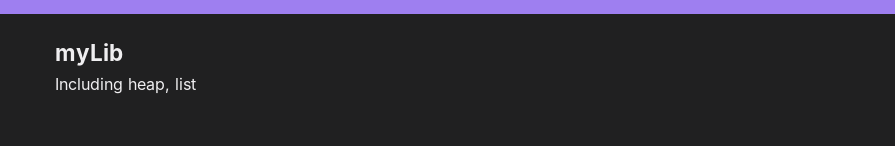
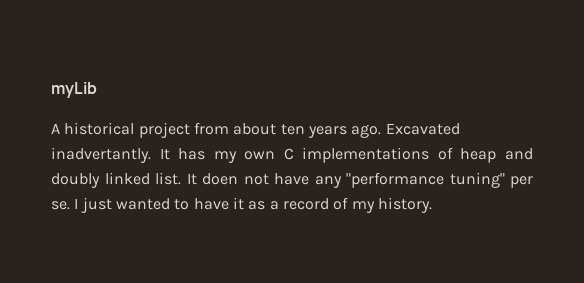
[55,77,196,94] Including heap, list -> [51,122,460,138] [51,147,533,163] [51,172,533,188] [51,197,432,213] A historical project from about ten years ago. Excavated inadvertantly. It has my own C implementations of heap and doubly linked list. It doen not have any "performance tuning" per se. I just wanted to have it as a record of my history.

